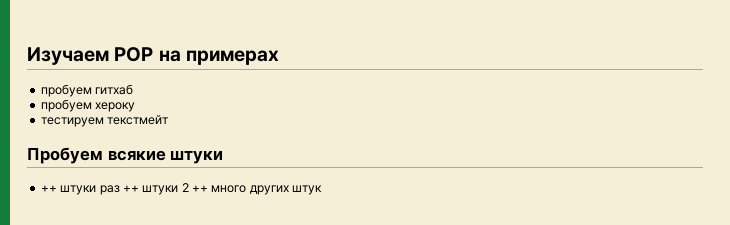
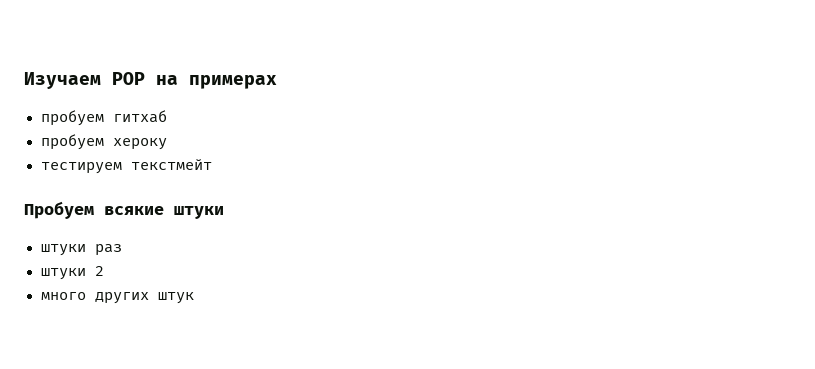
[40,185,57,192] ++ -> (224, 212) none
[122,185,139,192] ++ -> (122, 250) //
[192,185,208,192] ++ -> (104, 271) //

